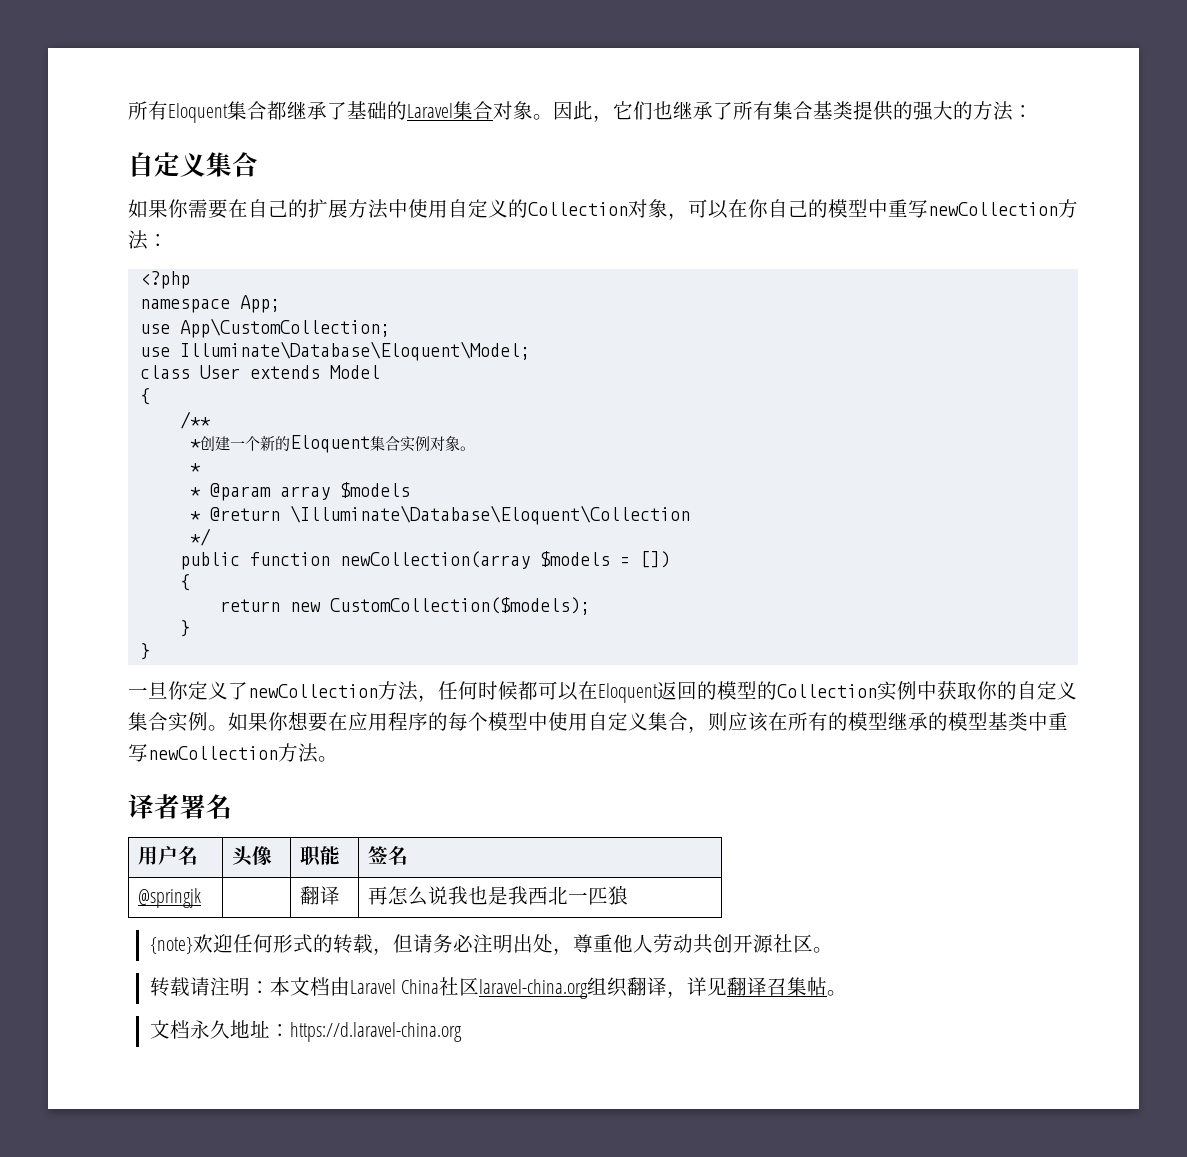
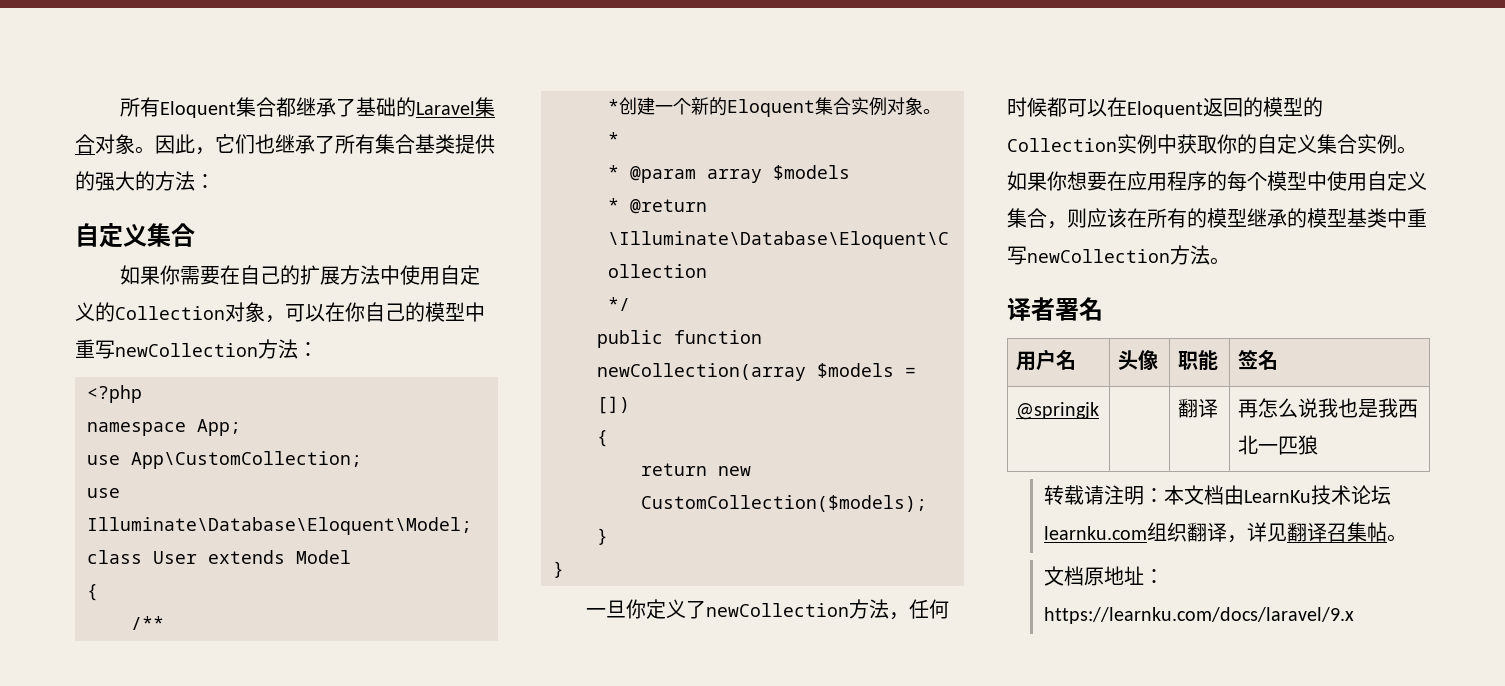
[150,934,834,955] // {note}欢迎任何形式的转载，但请务必注明出处，尊重他人劳动共创开源社区。 -> (1319, 445) none
[350,977,589,999] Laravel China社区laravel-china.org -> [1244,485,1392,505] [1044,526,1148,540] LearnKu技术论坛learnku.com
[190,1020,463,1042] 永久地址：https://d.laravel-china.org -> [1084,566,1165,586] [1044,607,1355,624] 原地址：https://learnku.com/docs/laravel/9.x

